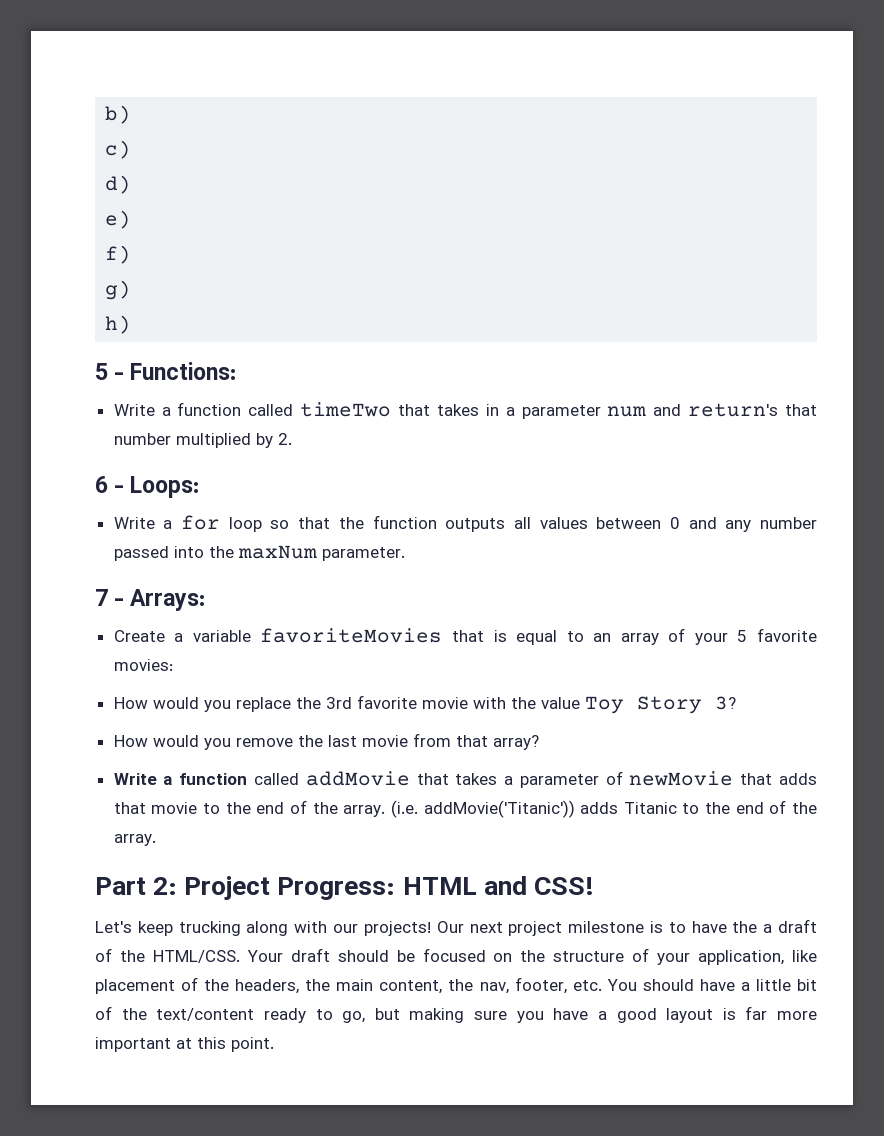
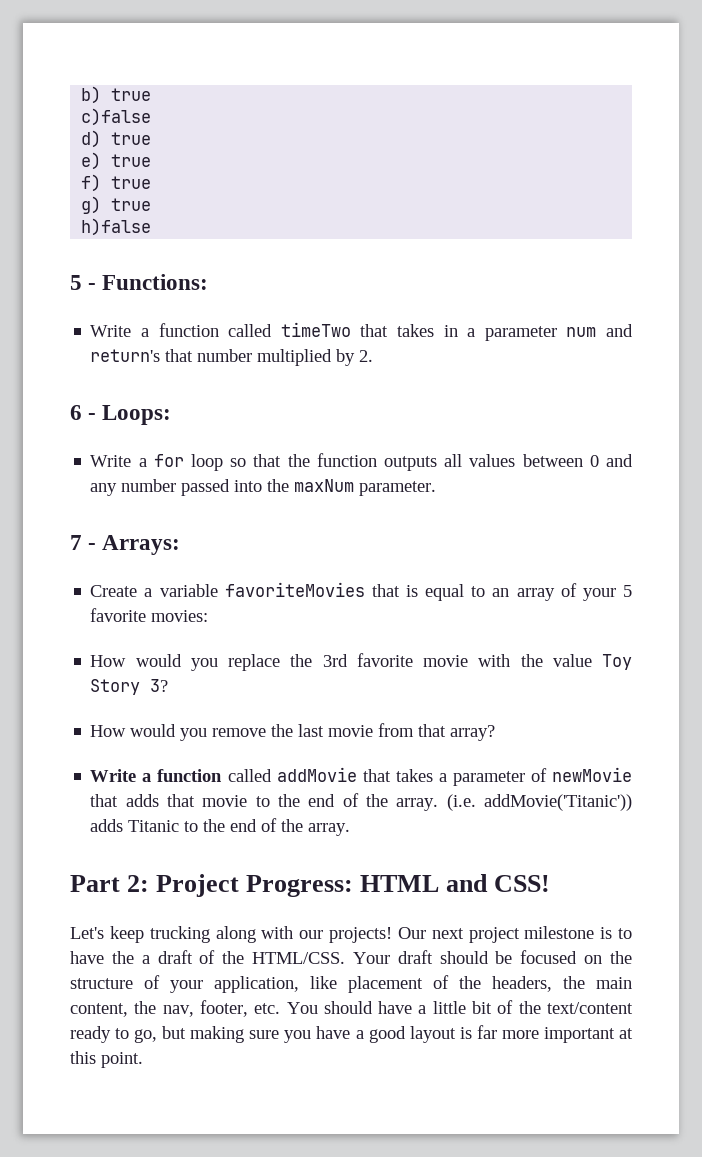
[105,140,132,159] // c) -> [111,88,152,101] [81,108,152,126] true // c)false
(132, 184) none -> [111,132,152,145] true
(132, 219) none -> [111,154,152,167] true
(132, 254) none -> [111,176,152,189] true
[105,315,132,334] // h) -> [111,198,152,211] [81,218,152,236] true // h)false

